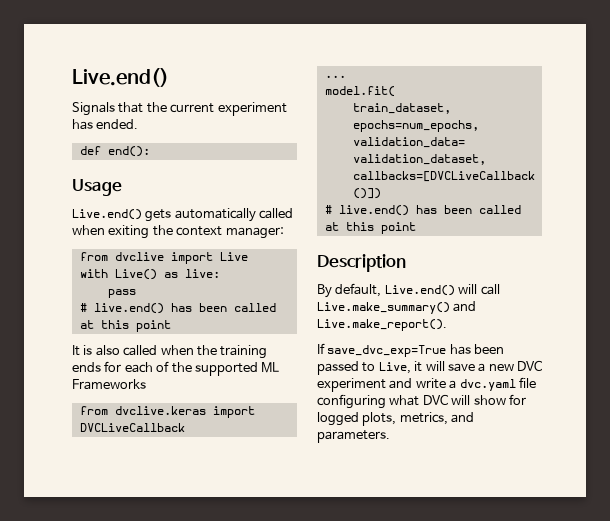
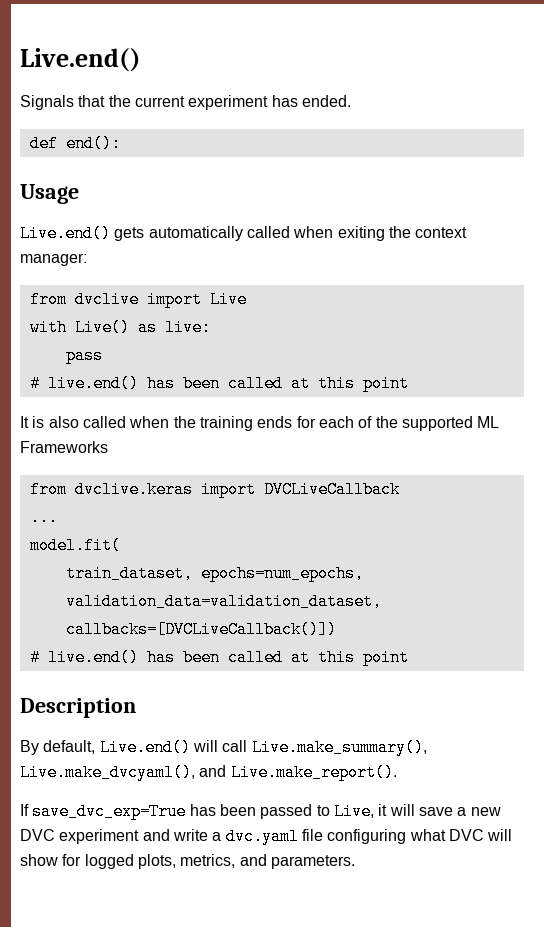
[317,302,450,314] Live.make_summary() -> [251,739,427,756] [20,764,195,781] Live.make_summary(), Live.make_dvcyaml(),

